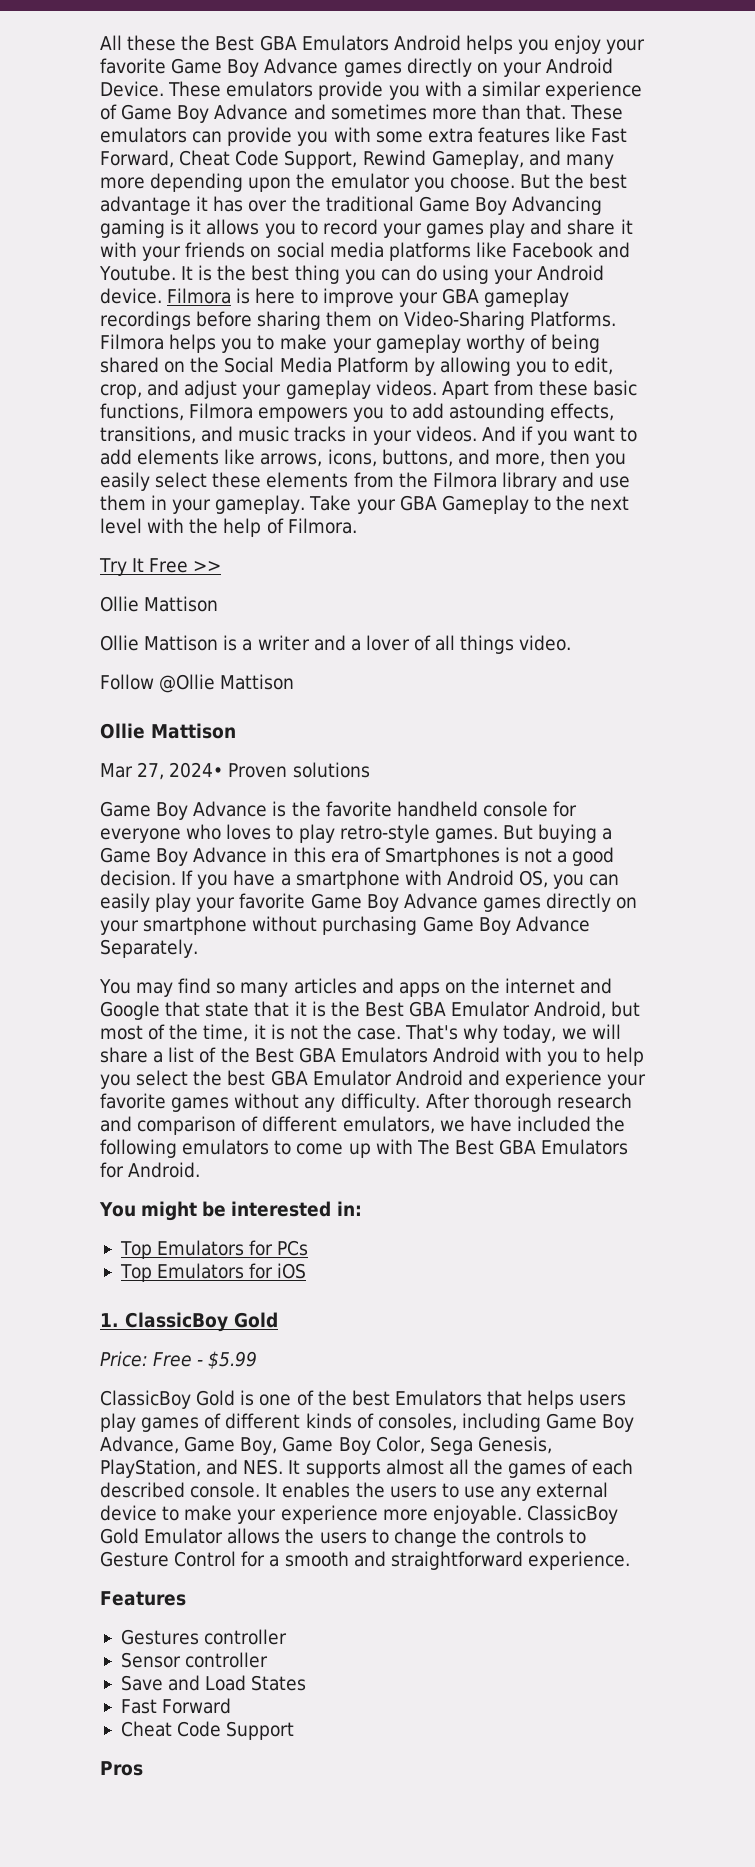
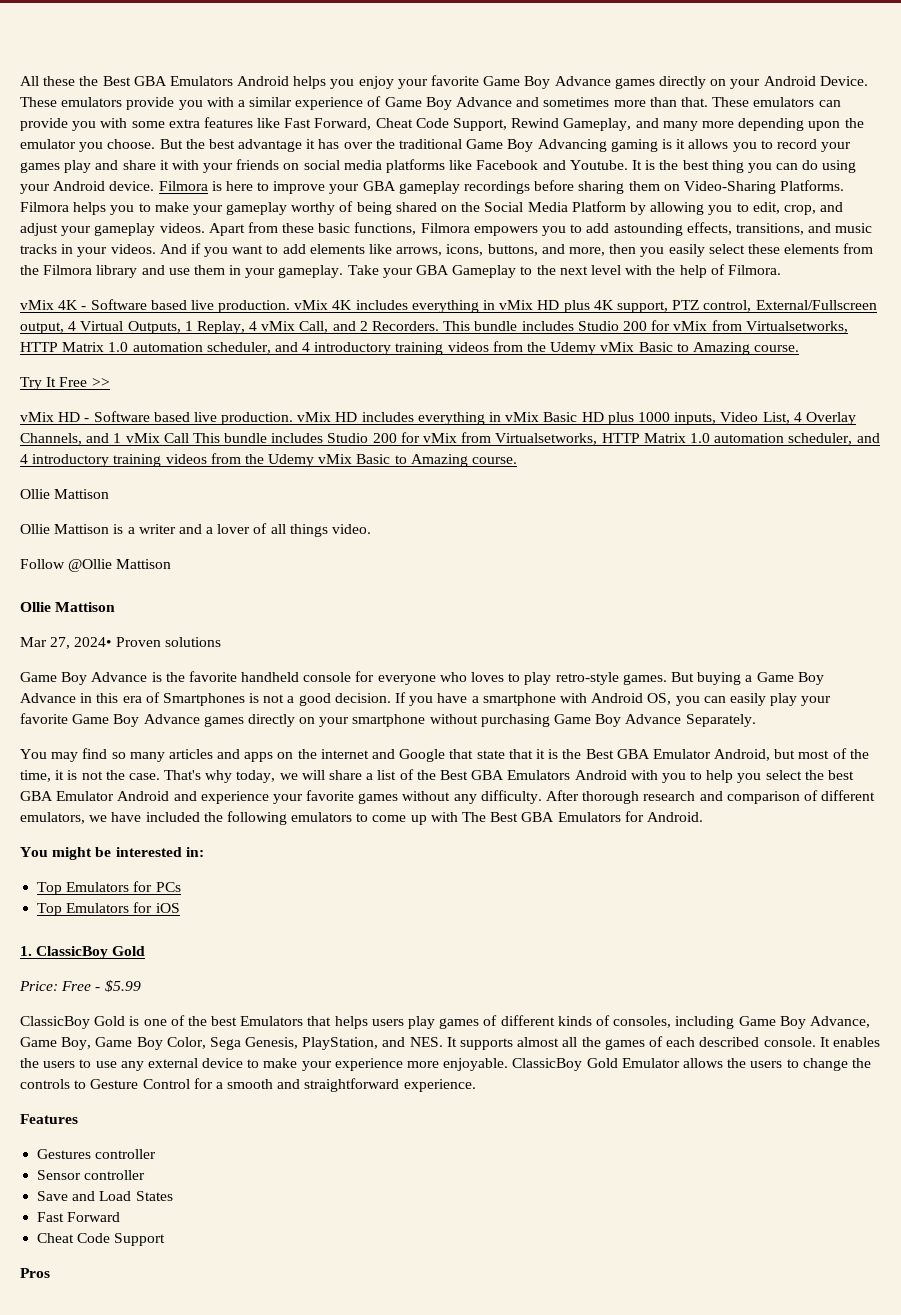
[99,558,222,576] Try It Free >> -> [20,299,877,313] [20,320,848,334] [20,341,800,355] [20,377,110,390] [20,411,856,425] [20,432,880,445] [20,453,518,467] vMix 4K - Software based live production. vMix 4K includes everything in vMix HD plus 4K support, PTZ control, External/Fullscreen output, 4 Virtual Outputs, 1 Replay, 4 vMix Call, and 2 Recorders. This bundle includes Studio 200 for vMix from Virtualsetworks, HTTP Matrix 1.0 automation scheduler, and 4 introductory training videos from the Udemy vMix Basic to Amazing course. // Try It Free >> // vMix HD - Software based live production. vMix HD includes everything in vMix Basic HD plus 1000 inputs, Video List, 4 Overlay Channels, and 1 vMix Call This bundle includes Studio 200 for vMix from Virtualsetworks, HTTP Matrix 1.0 automation scheduler, and 4 introductory training videos from the Udemy vMix Basic to Amazing course.

